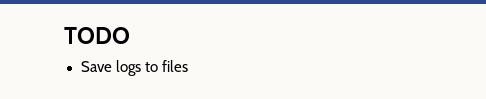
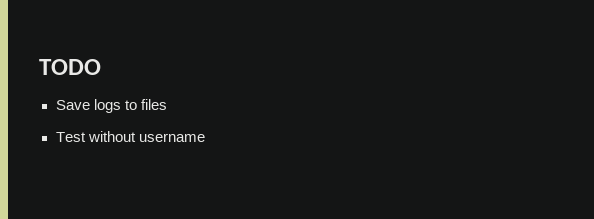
(188, 66) none -> [55,131,205,142] // Test without username

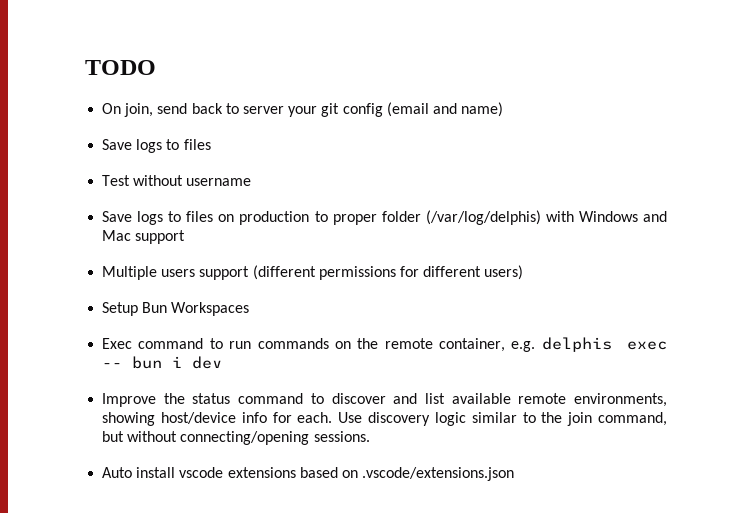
(101, 67) none -> [102,102,504,117] // On join, send back to server your git config (email and name)
(205, 137) none -> [102,210,667,225] [102,230,186,244] [102,265,524,280] [102,302,250,316] [102,337,668,352] [102,356,223,369] [102,393,667,407] [102,412,667,426] [102,431,370,445] [102,467,515,481] // Save logs to files on production to proper folder (/var/log/delphis) with Windows and Mac support // Multiple users support (different permissions for different users) // Setup Bun Workspaces // Exec command to run commands on the remote container, e.g. delphis exec -- bun i dev // Improve the status command to discover and list available remote environments, showing host/device info for each. Use discovery logic similar to the join command, but without connecting/opening sessions. // Auto install vscode extensions based on .vscode/extensions.json

